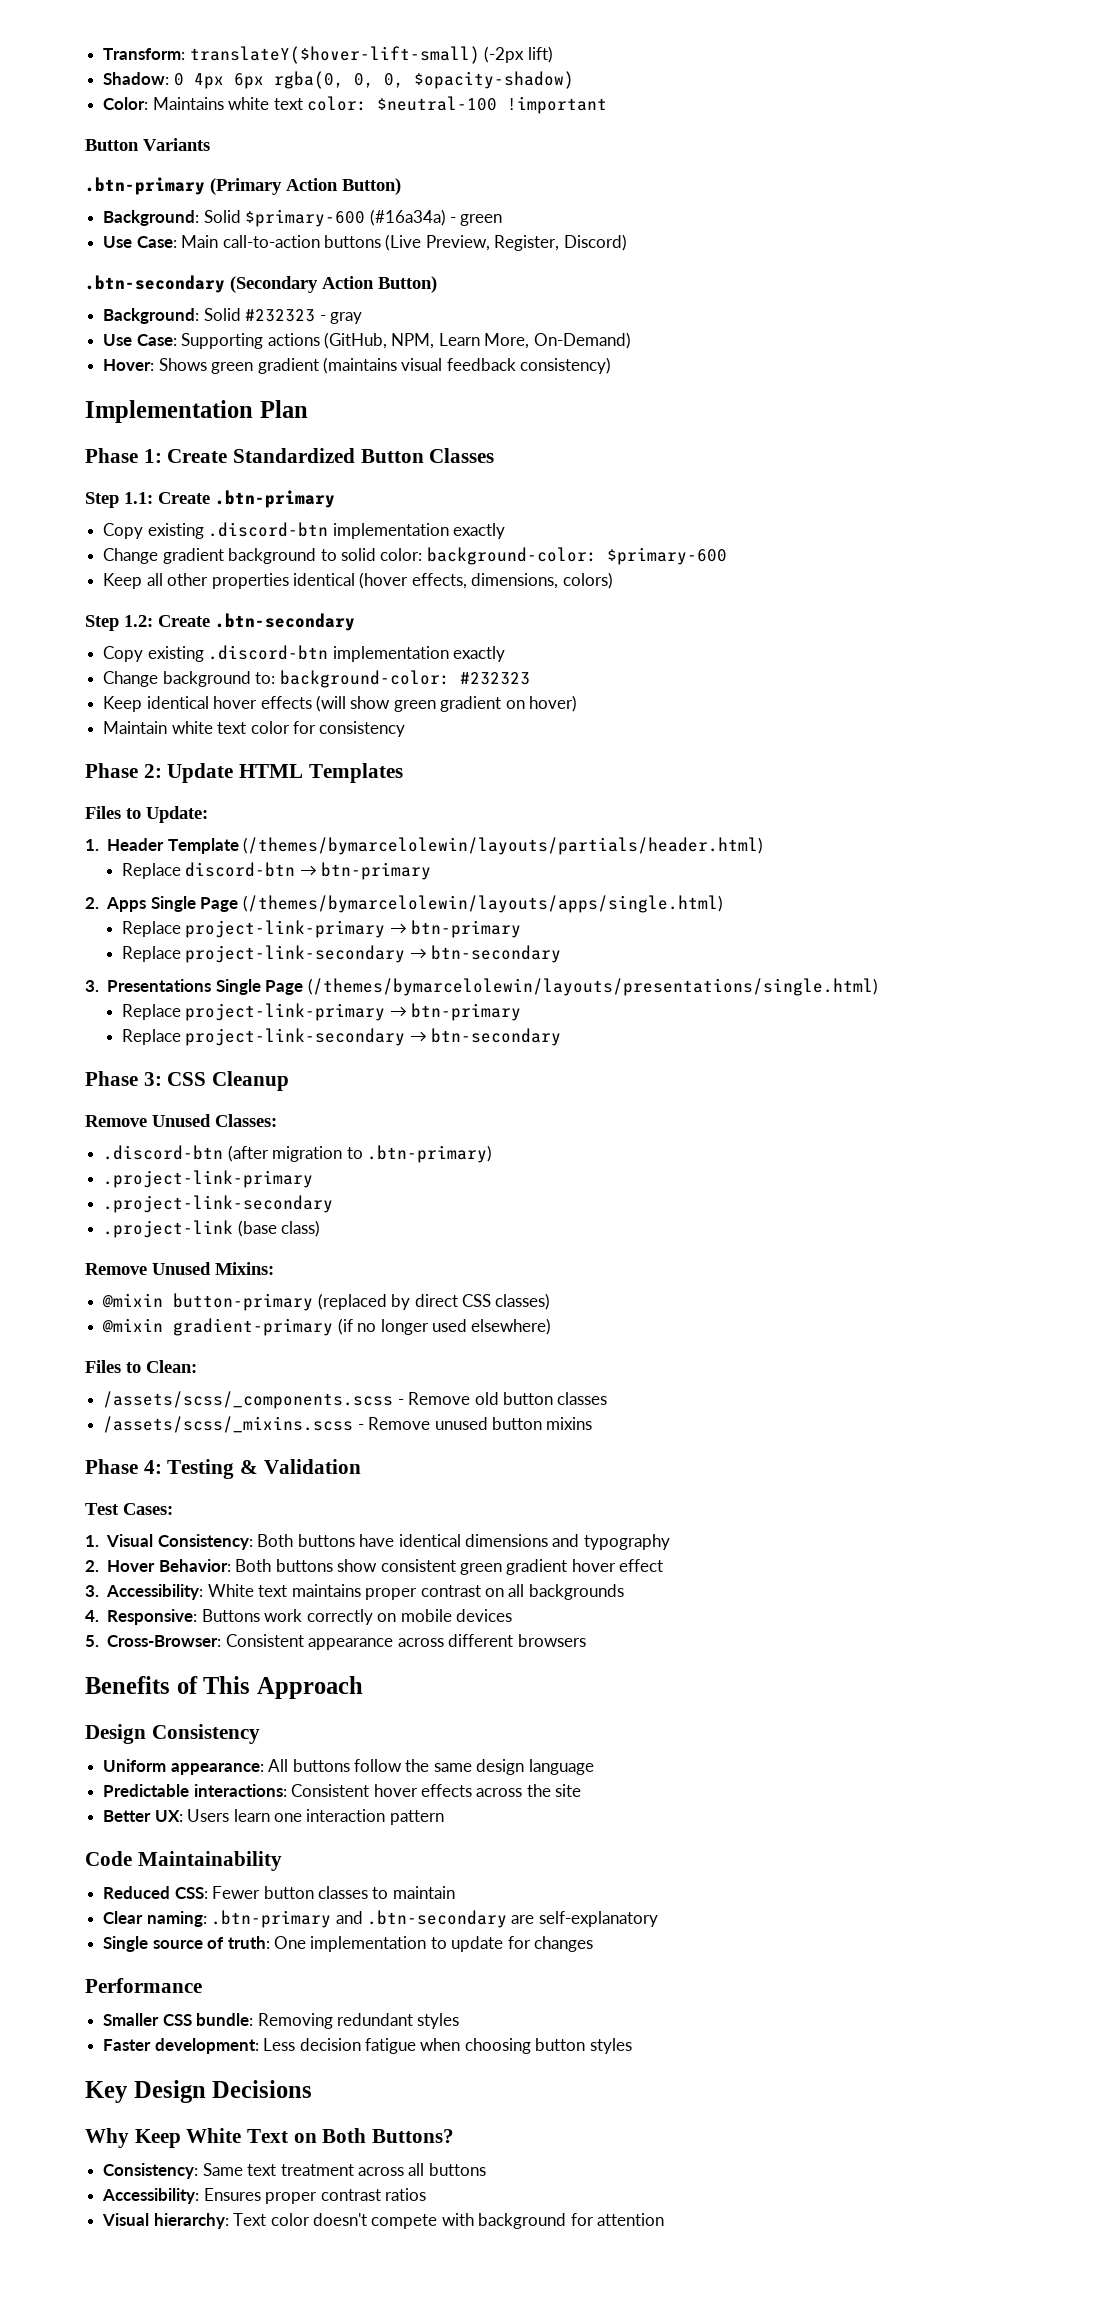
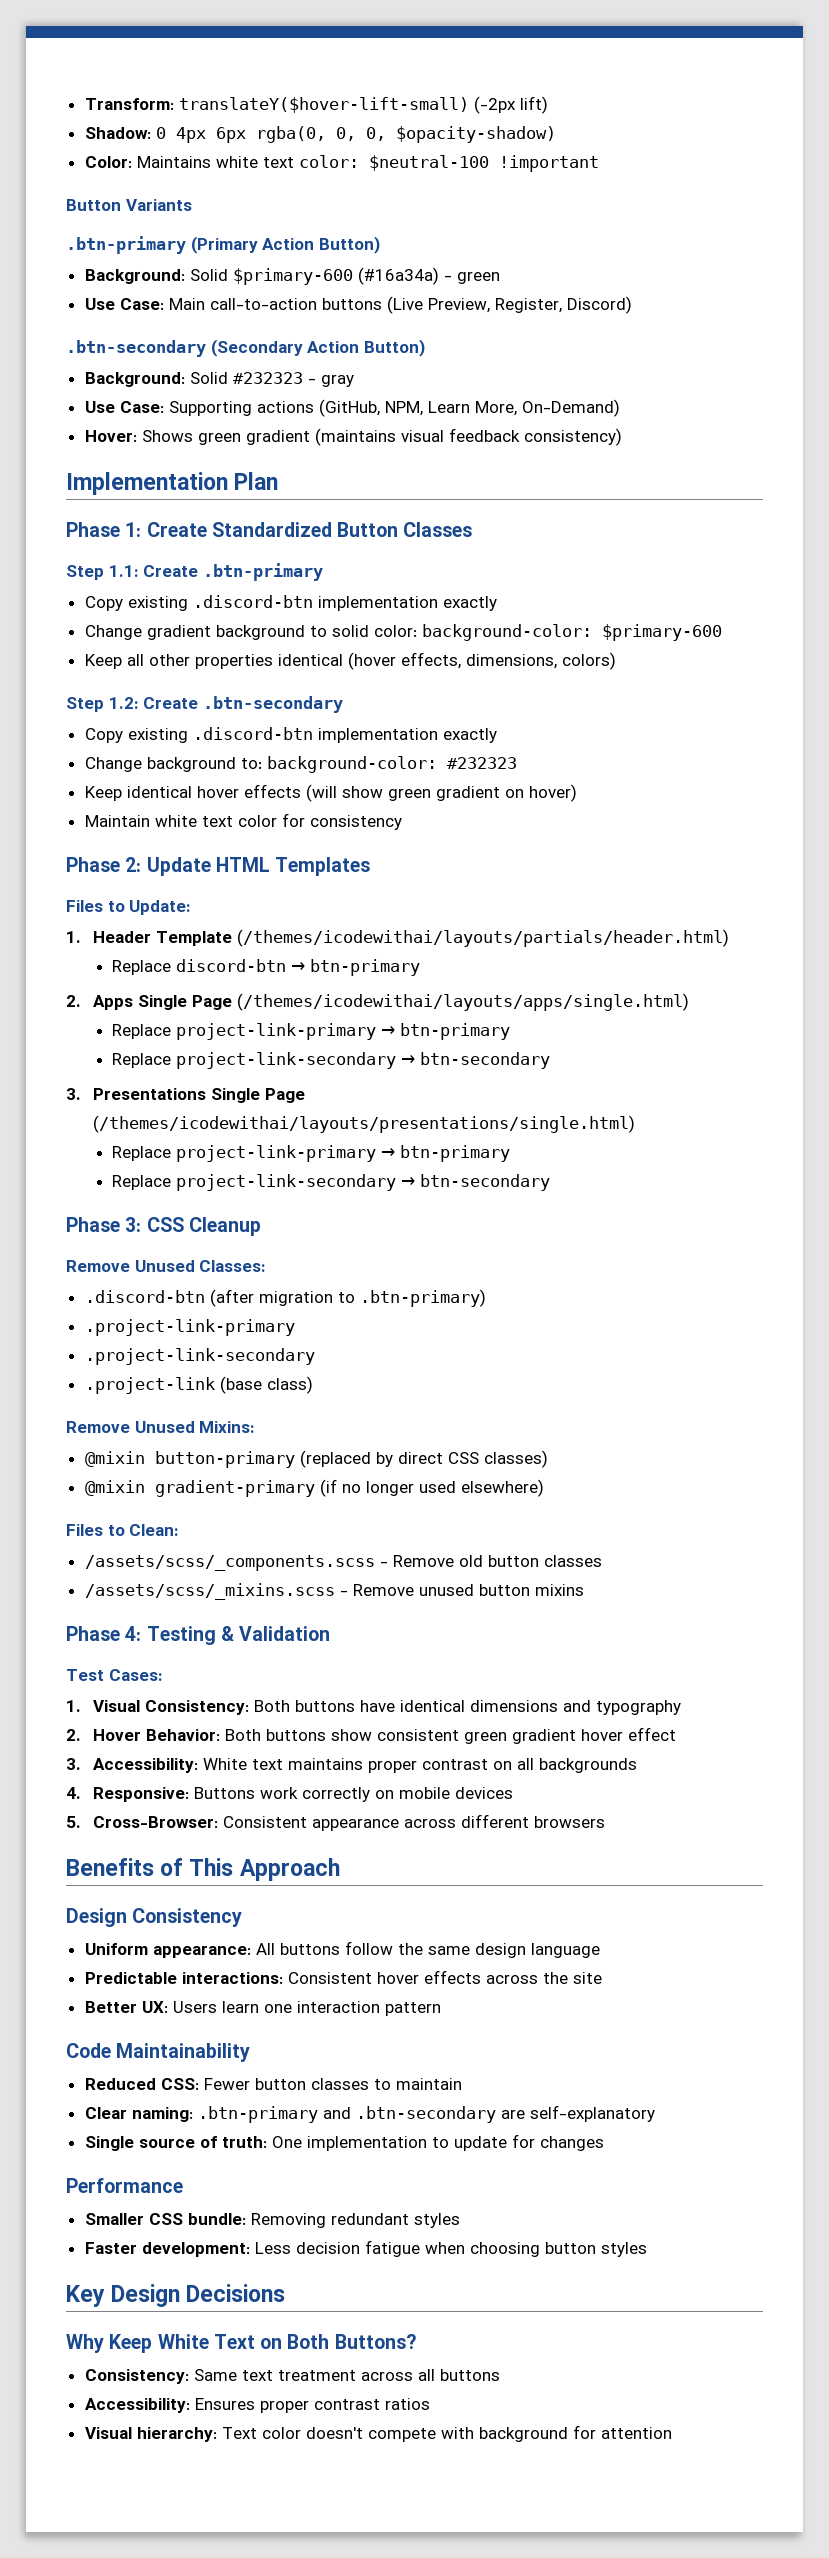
[243,837,764,855] (/themes/bymarcelolewin/layouts/partials/header.html) -> [237,929,730,947] (/themes/icodewithai/layouts/partials/header.html)
[242,895,723,913] (/themes/bymarcelolewin/layouts/apps/single.html) -> [237,993,690,1011] (/themes/icodewithai/layouts/apps/single.html)
[307,978,878,996] (/themes/bymarcelolewin/layouts/presentations/single.html) -> [93,1115,636,1133] (/themes/icodewithai/layouts/presentations/single.html)

